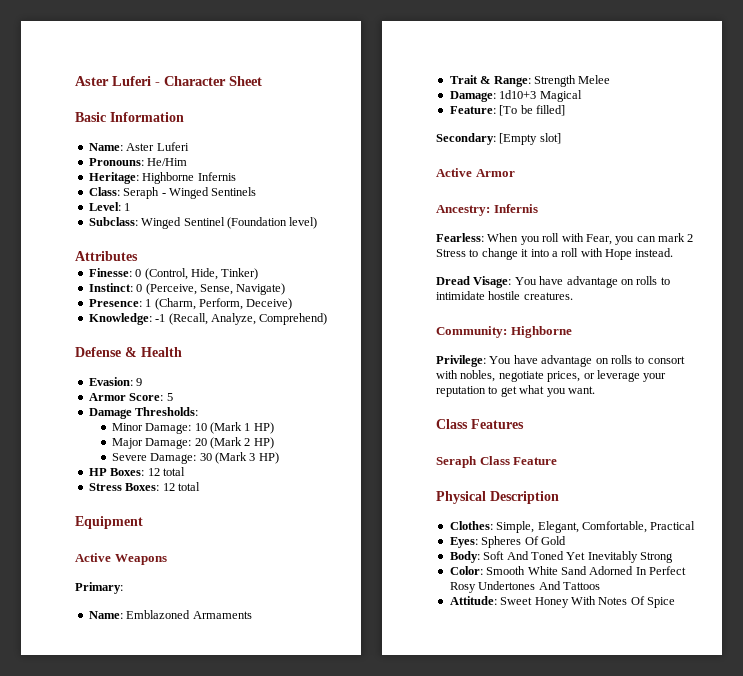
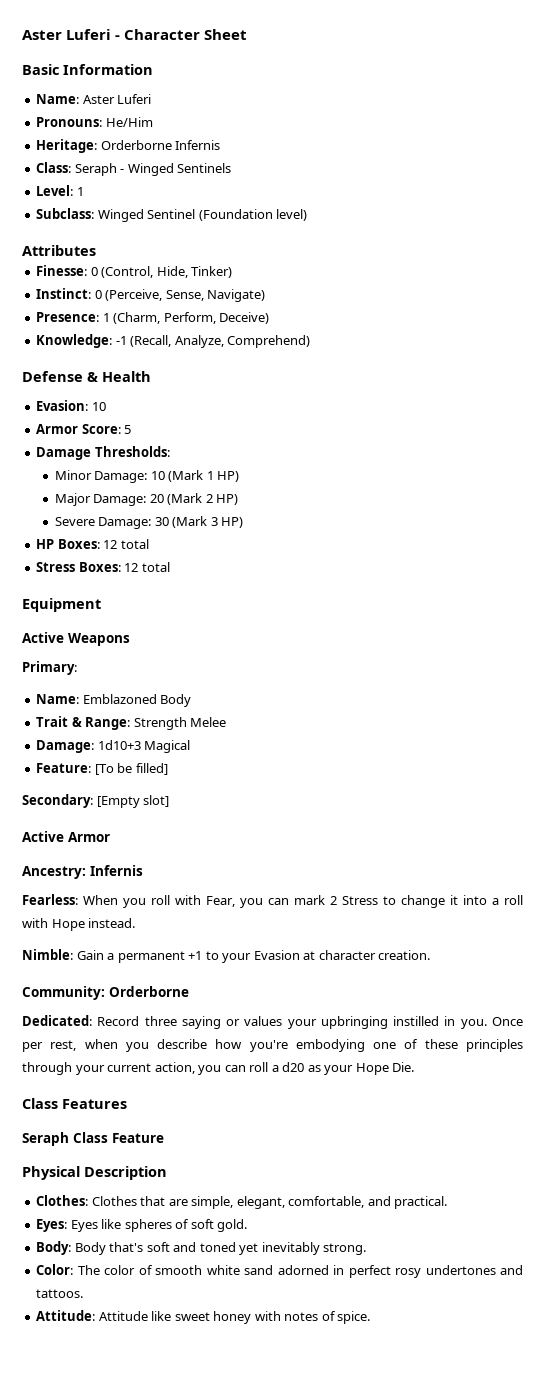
[142,172,195,184] Highborne -> [100,140,172,150] Orderborne
[136,378,143,386] 9 -> [91,402,106,411] 10
[192,611,252,619] Armaments -> [160,694,192,707] Body
[436,276,670,288] [436,291,573,300] [436,326,572,338] [436,355,685,367] [436,370,667,382] [436,385,595,397] Dread Visage: You have advantage on rolls to intimidate hostile creatures. // Community: Highborne // Privilege: You have advantage on rolls to consort with nobles, negotiate prices, or leverage your reputation to get what you want. -> [22,949,431,963] [22,986,189,1000] [22,1015,523,1029] [22,1039,523,1052] [22,1062,415,1075] Nimble: Gain a permanent +1 to your Evasion at character creation. // Community: Orderborne // Dedicated: Record three saying or values your upbringing instilled in you. Once per rest, when you describe how you're embodying one of these principles through your current action, you can roll a d20 as your Hope Die.
[496,521,696,533] [449,536,566,548] [449,551,673,563] [449,566,686,575] [449,581,600,593] [449,596,675,608] Simple, Elegant, Comfortable, Practical // Eyes: Spheres Of Gold // Body: Soft And Toned Yet Inevitably Strong // Color: Smooth White Sand Adorned In Perfect Rosy Undertones And Tattoos // Attitude: Sweet Honey With Notes Of Spice -> [91,1196,448,1209] [36,1219,248,1232] [36,1241,367,1255] [36,1264,524,1278] [36,1289,84,1298] [36,1310,371,1324] Clothes that are simple, elegant, comfortable, and practical. // Eyes: Eyes like spheres of soft gold. // Body: Body that's soft and toned yet inevitably strong. // Color: The color of smooth white sand adorned in perfect rosy undertones and tattoos. // Attitude: Attitude like sweet honey with notes of spice.

